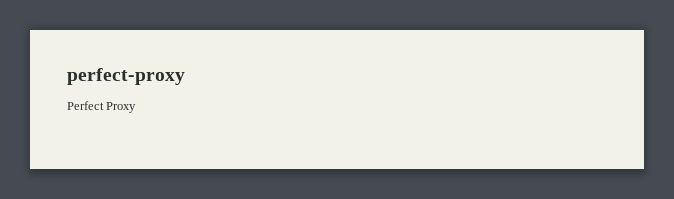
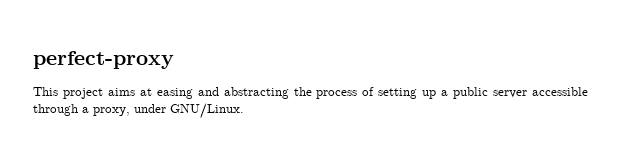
[67,101,137,113] Perfect Proxy -> [33,87,588,99] [33,103,244,119] This project aims at easing and abstracting the process of setting up a public server accessible through a proxy, under GNU/Linux.

